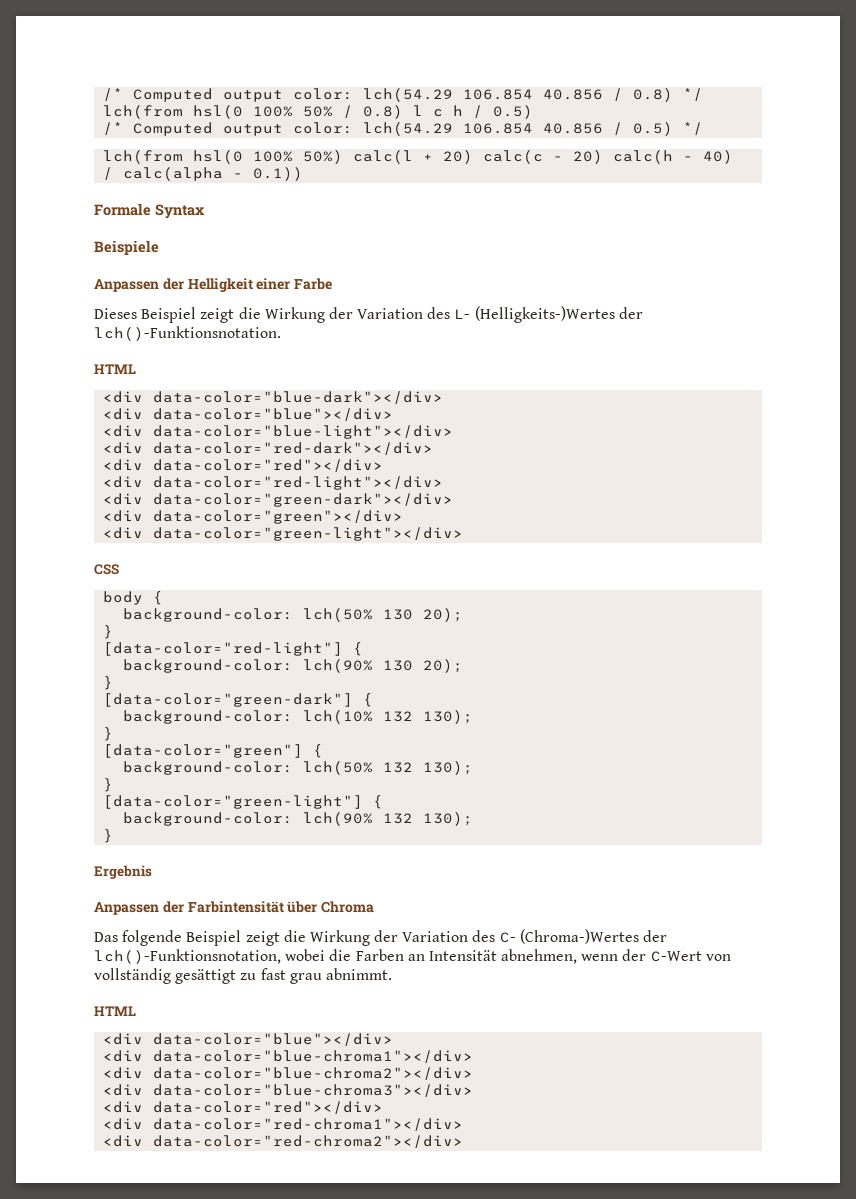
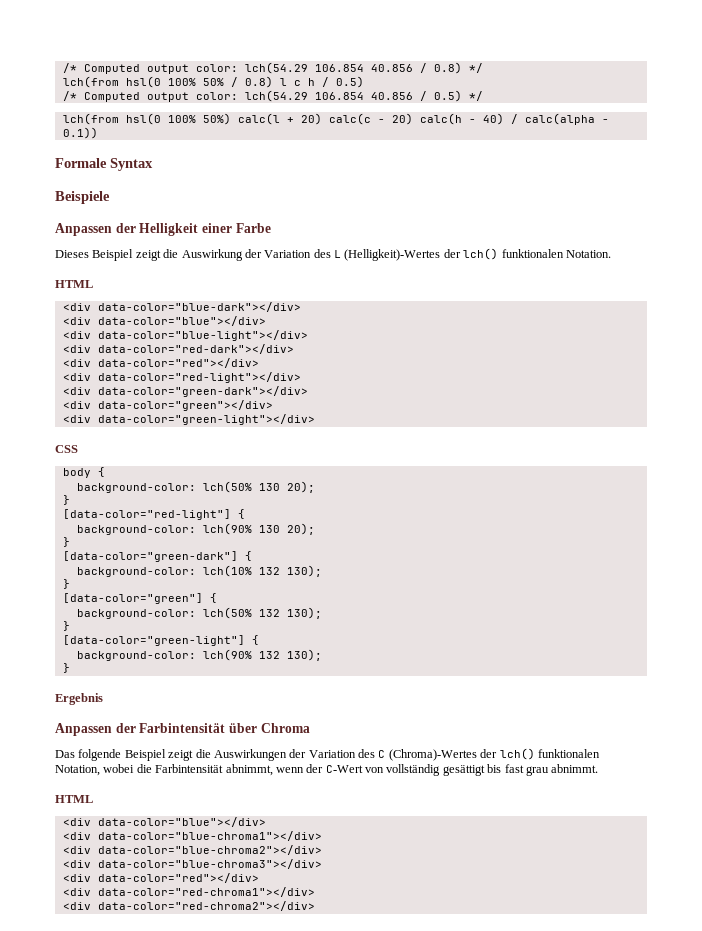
[264,306,643,323] [94,326,281,341] Wirkung der Variation des L- (Helligkeits-)Wertes der lch()-Funktionsnotation. -> [181,248,611,261] Auswirkung der Variation des L (Helligkeit)-Wertes der lch() funktionalen Notation.
[309,929,668,946] [94,949,578,964] Wirkung der Variation des C- (Chroma-)Wertes der lch()-Funktionsnotation, wobei die Farben an Intensität abnehmen, -> [213,748,600,761] [55,764,273,776] Auswirkungen der Variation des C (Chroma)-Wertes der lch() funktionalen Notation, wobei die Farbintensität abnimmt,
[240,973,257,980] zu -> [487,764,502,773] bis

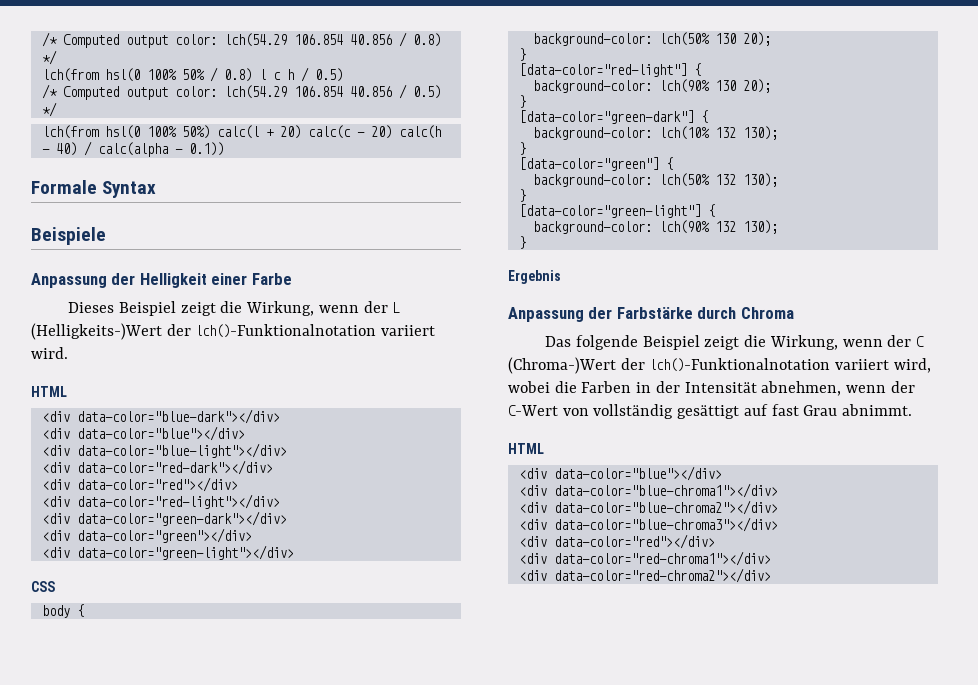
[55,223,112,236] Anpassen -> [31,273,107,288] Anpassung
[181,248,611,261] Auswirkung der Variation des L (Helligkeit)-Wertes der lch() funktionalen Notation. -> [246,301,401,316] [31,323,436,340] [31,347,68,359] Wirkung, wenn der L (Helligkeits-)Wert der lch()-Funktionalnotation variiert wird.
[55,723,257,736] Anpassen der Farbintensität über -> [508,307,737,322] Anpassung der Farbstärke durch
[213,748,600,761] [55,764,273,776] Auswirkungen der Variation des C (Chroma)-Wertes der lch() funktionalen Notation, wobei die Farbintensität abnimmt, -> [769,335,925,350] [508,357,931,374] [508,381,842,396] Wirkung, wenn der C (Chroma-)Wert der lch()-Funktionalnotation variiert wird, wobei die Farben in der Intensität abnehmen,
[487,764,549,776] bis fast grau -> [743,404,838,416] auf fast Grau

